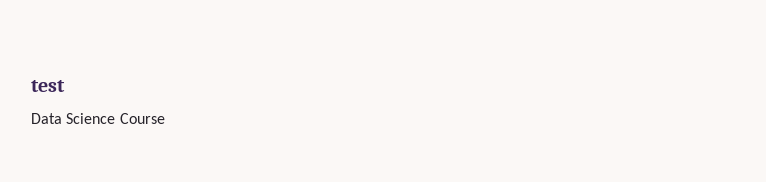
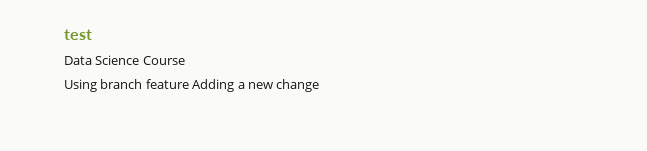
(165, 118) none -> [64,79,320,92] // Using branch feature Adding a new change

